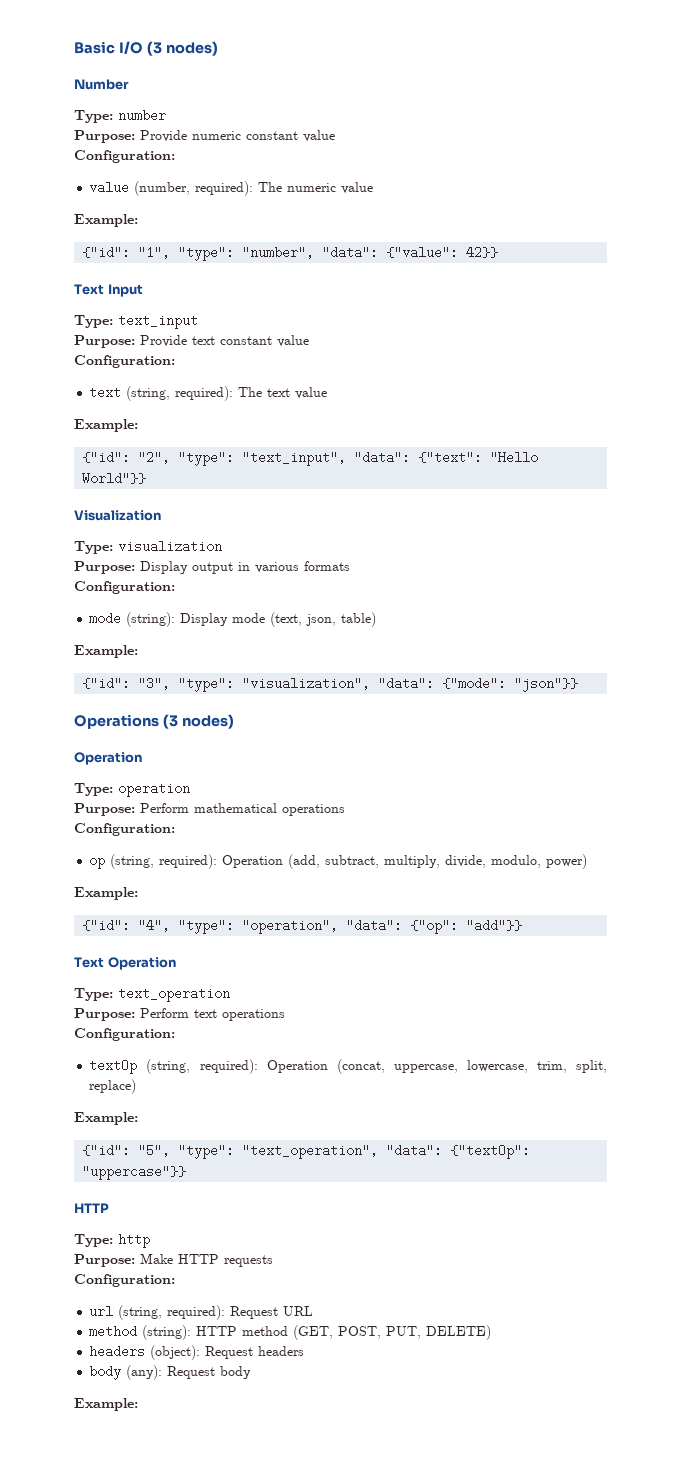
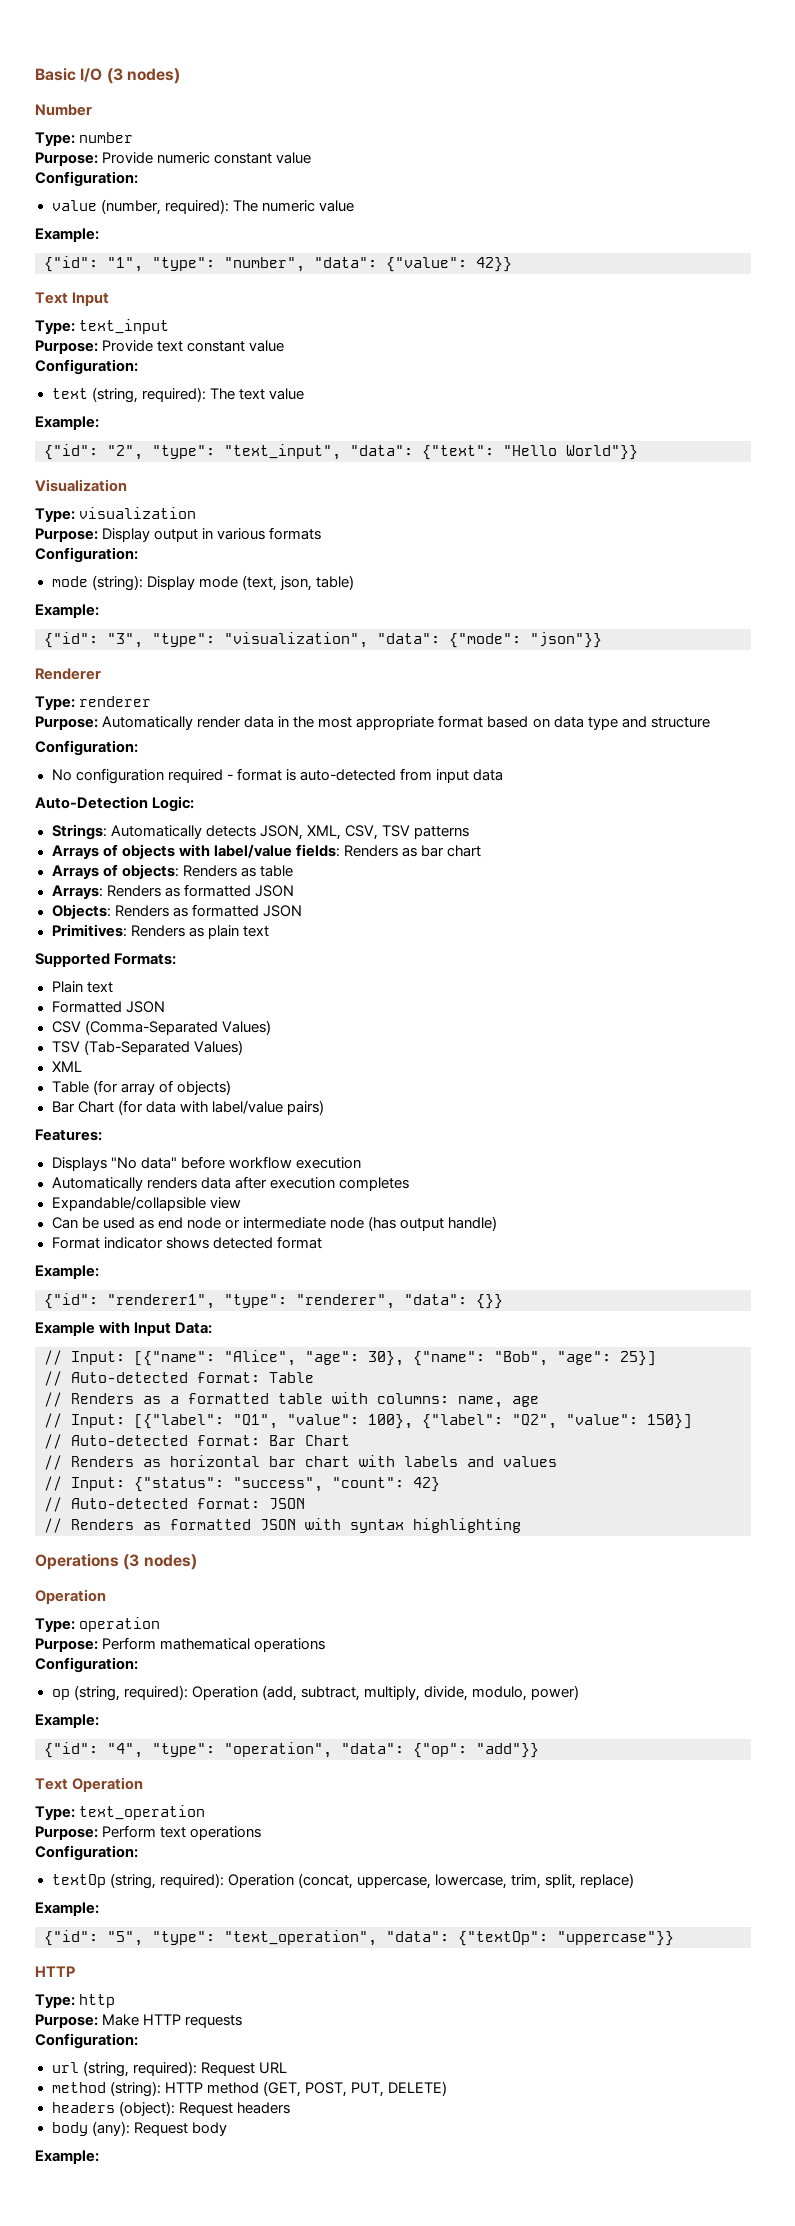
(579, 684) none -> [35,668,101,680] [35,696,152,710] [35,715,710,730] [35,740,138,756] [51,768,503,784] [35,796,195,812] [51,824,469,840] [51,844,481,859] [51,864,293,879] [51,884,294,899] [51,904,302,919] [51,924,269,939] [35,953,177,967] [51,981,113,993] [51,1001,165,1013] [51,1020,271,1035] [51,1040,243,1055] [51,1061,82,1072] [51,1080,231,1095] [51,1100,324,1115] [35,1129,102,1141] [51,1156,361,1171] [51,1176,409,1191] [51,1196,241,1211] [51,1216,498,1231] [51,1236,322,1249] [35,1265,99,1279] [44,1293,503,1309] [35,1321,213,1336] [44,1350,656,1366] [44,1371,314,1386] [44,1392,539,1408] [44,1413,692,1429] [44,1434,350,1449] [44,1455,557,1470] [44,1476,440,1492] [44,1497,305,1512] [44,1518,521,1533] // Renderer // Type: renderer // Purpose: Automatically render data in the most appropriate format based on data type and structure // Configuration: // No configuration required - format is auto-detected from input data // Auto-Detection Logic: // Strings: Automatically detects JSON, XML, CSV, TSV patterns // Arrays of objects with label/value fields: Renders as bar chart // Arrays of objects: Renders as table // Arrays: Renders as formatted JSON // Objects: Renders as formatted JSON // Primitives: Renders as plain text // Supported Formats: // Plain text // Formatted JSON // CSV (Comma-Separated Values) // TSV (Tab-Separated Values) // XML // Table (for array of objects) // Bar Chart (for data with label/value pairs) // Features: // Displays "No data" before workflow execution // Automatically renders data after execution completes // Expandable/collapsible view // Can be used as end node or intermediate node (has output handle) // Format indicator shows detected format // Example: // {"id": "renderer1", "type": "renderer", "data": {}} // Example with Input Data: // // Input: [{"name": "Alice", "age": 30}, {"name": "Bob", "age": 25}] // // Auto-detected format: Table // // Renders as a formatted table with columns: name, age // // Input: [{"label": "Q1", "value": 100}, {"label": "Q2", "value": 150}] // // Auto-detected format: Bar Chart // // Renders as horizontal bar chart with labels and values // // Input: {"status": "success", "count": 42} // // Auto-detected format: JSON // // Renders as formatted JSON with syntax highlighting

